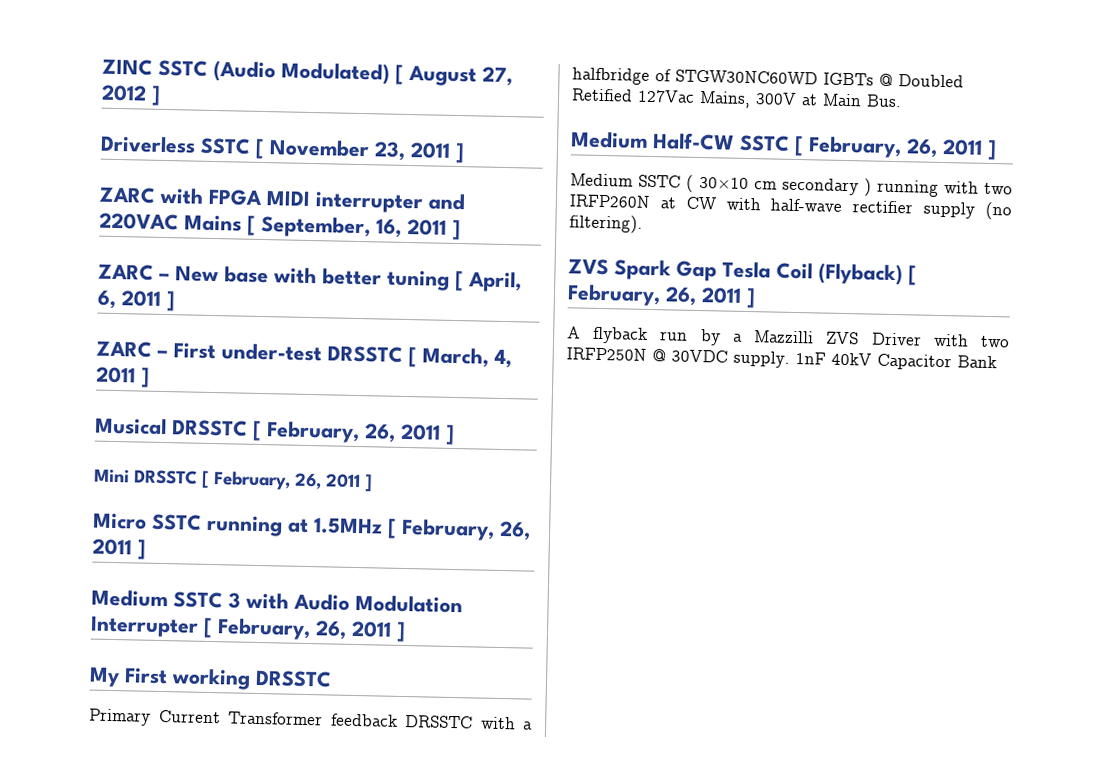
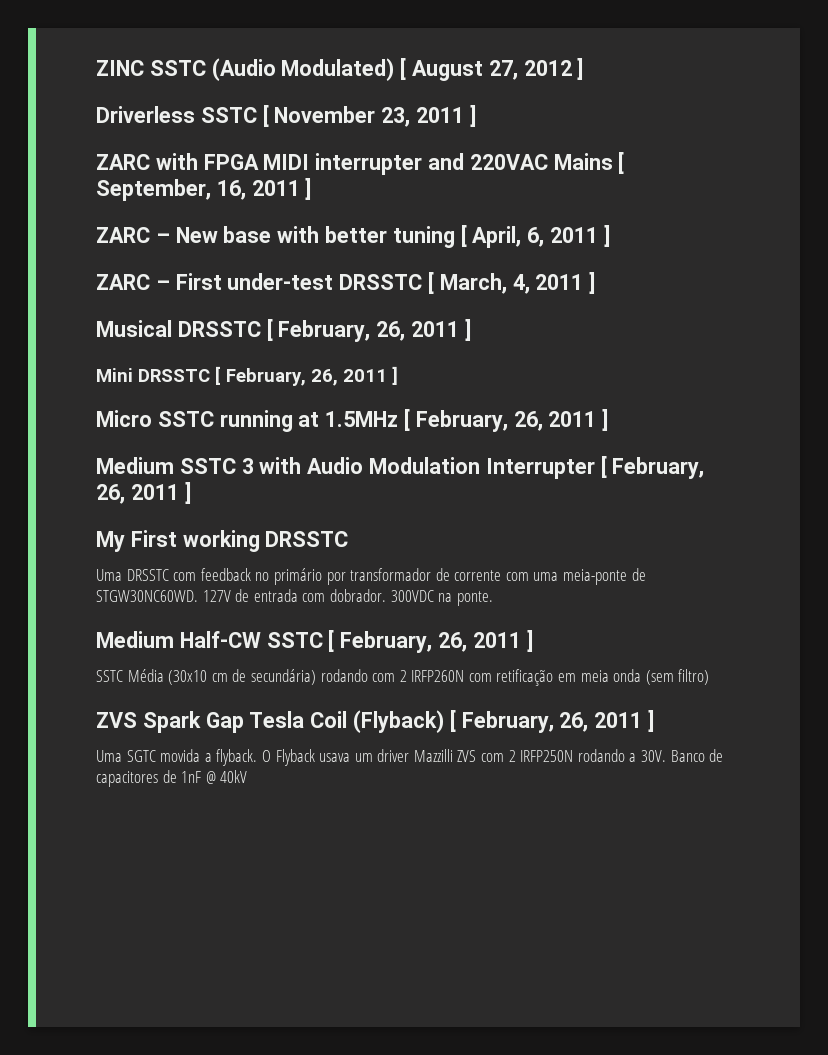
[89,708,533,730] [572,67,964,88] [571,88,902,109] Primary Current Transformer feedback DRSSTC with a halfbridge of STGW30NC60WD IGBTs @ Doubled Retified 127Vac Mains, 300V at Main Bus. -> [96,568,646,585] [96,589,493,606] Uma DRSSTC com feedback no primário por transformador de corrente com uma meia-ponte de STGW30NC60WD. 127V de entrada com dobrador. 300VDC na ponte.
[570,173,1013,197] [569,194,1012,221] [569,214,643,234] Medium SSTC ( 30×10 cm secondary ) running with two IRFP260N at CW with half-wave rectifier supply (no filtering). -> [96,669,710,686] SSTC Média (30x10 cm de secundária) rodando com 2 IRFP260N com retificação em meia onda (sem filtro)
[567,326,1010,348] [566,347,997,371] A flyback run by a Mazzilli ZVS Driver with two IRFP250N @ 30VDC supply. 1nF 40kV Capacitor Bank -> [96,749,724,766] [96,770,248,787] Uma SGTC movida a flyback. O Flyback usava um driver Mazzilli ZVS com 2 IRFP250N rodando a 30V. Banco de capacitores de 1nF @ 40kV

